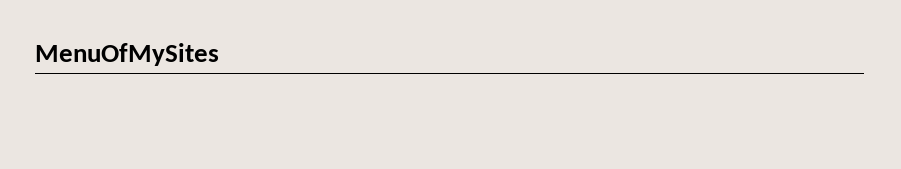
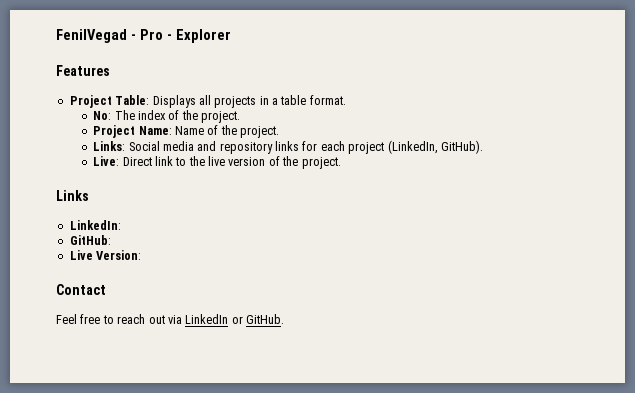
[35,43,219,66] MenuOfMySites -> [56,29,231,43] [56,65,110,76] [69,95,346,108] [93,110,241,123] [93,125,280,138] [93,140,483,154] [93,156,341,169] [56,190,89,201] [69,220,121,230] [69,235,111,245] [69,250,142,260] [56,284,106,295] [56,314,284,324] FenilVegad - Pro - Explorer // Features // Project Table: Displays all projects in a table format. // No: The index of the project. // Project Name: Name of the project. // Links: Social media and repository links for each project (LinkedIn, GitHub). // Live: Direct link to the live version of the project. // Links // LinkedIn: // GitHub: // Live Version: // Contact // Feel free to reach out via LinkedIn or GitHub.

